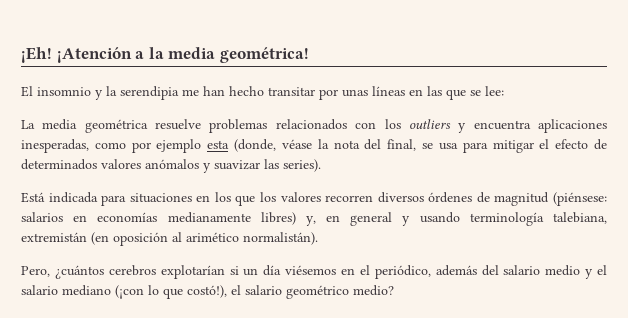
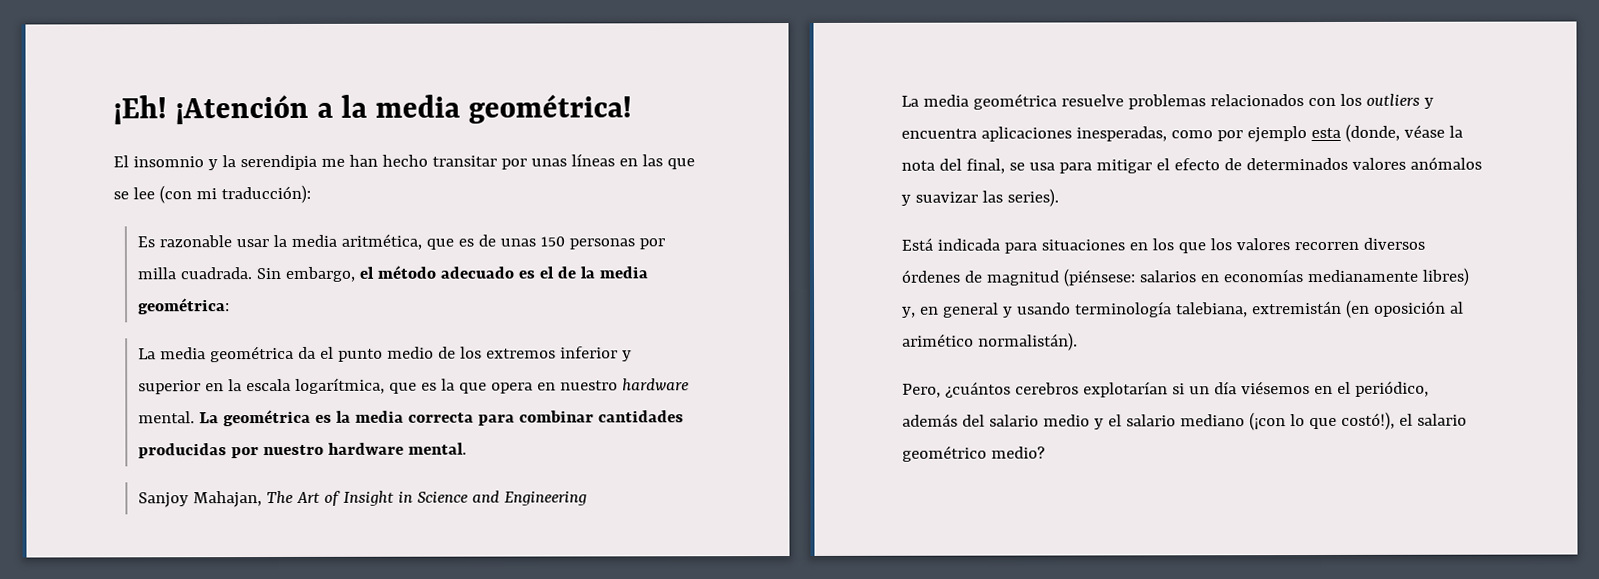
[485,86,504,96] lee: -> [132,184,311,204] [136,233,665,250] [136,265,648,282] [137,298,230,315] [137,345,632,363] [137,377,689,395] [137,409,684,427] [137,442,467,459] [137,490,587,508] lee (con mi traducción): // Es razonable usar la media aritmética, que es de unas 150 personas por milla cuadrada. Sin embargo, el método adecuado es el de la media geométrica: // La media geométrica da el punto medio de los extremos inferior y superior en la escala logarítmica, que es la que opera en nuestro hardware mental. La geométrica es la media correcta para combinar cantidades producidas por nuestro hardware mental. // Sanjoy Mahajan, The Art of Insight in Science and Engineering

